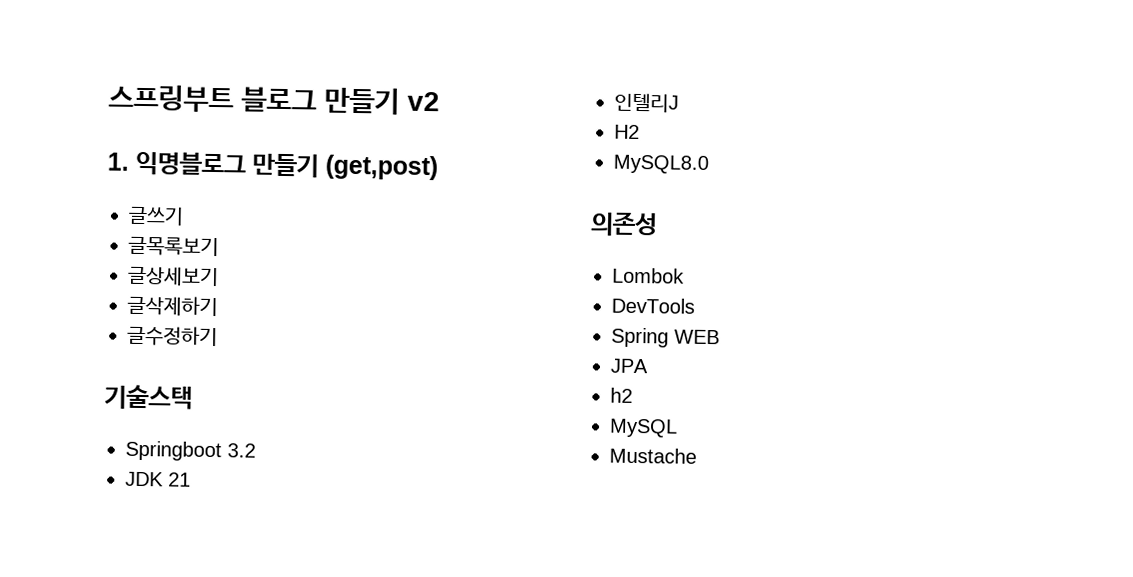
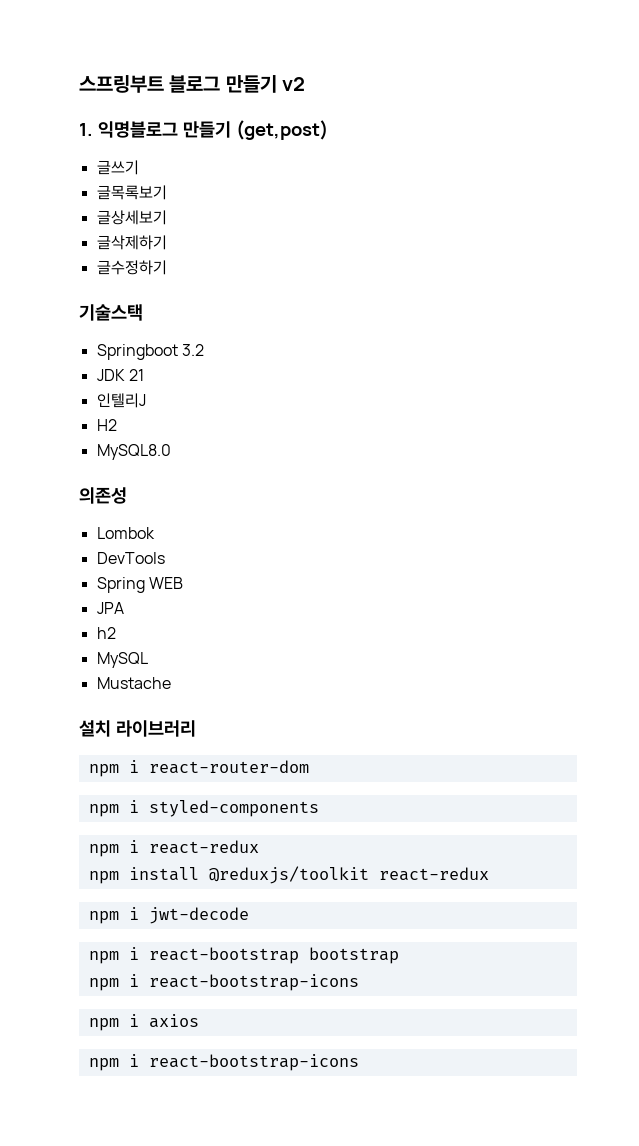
(697, 455) none -> [79,720,196,737] [88,760,309,777] [88,800,319,817] [88,840,259,857] [88,866,489,884] [88,907,249,924] [88,947,399,964] [88,974,359,991] [88,1014,199,1031] [88,1054,359,1071] // 설치 라이브러리 // npm i react-router-dom // npm i styled-components // npm i react-redux // npm install @reduxjs/toolkit react-redux // npm i jwt-decode // npm i react-bootstrap bootstrap // npm i react-bootstrap-icons // npm i axios // npm i react-bootstrap-icons

